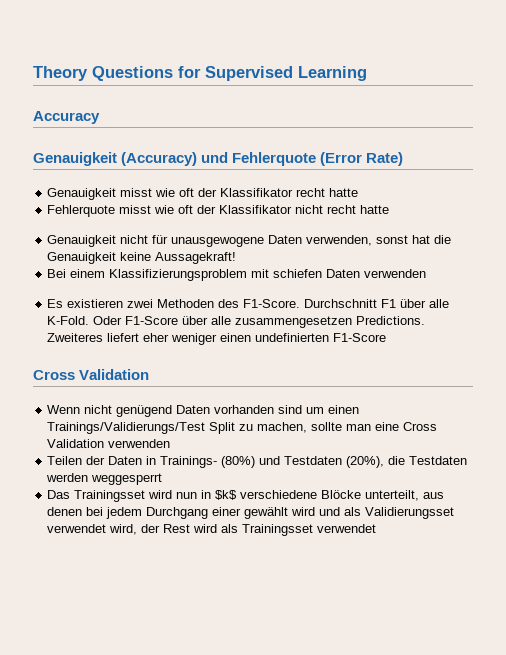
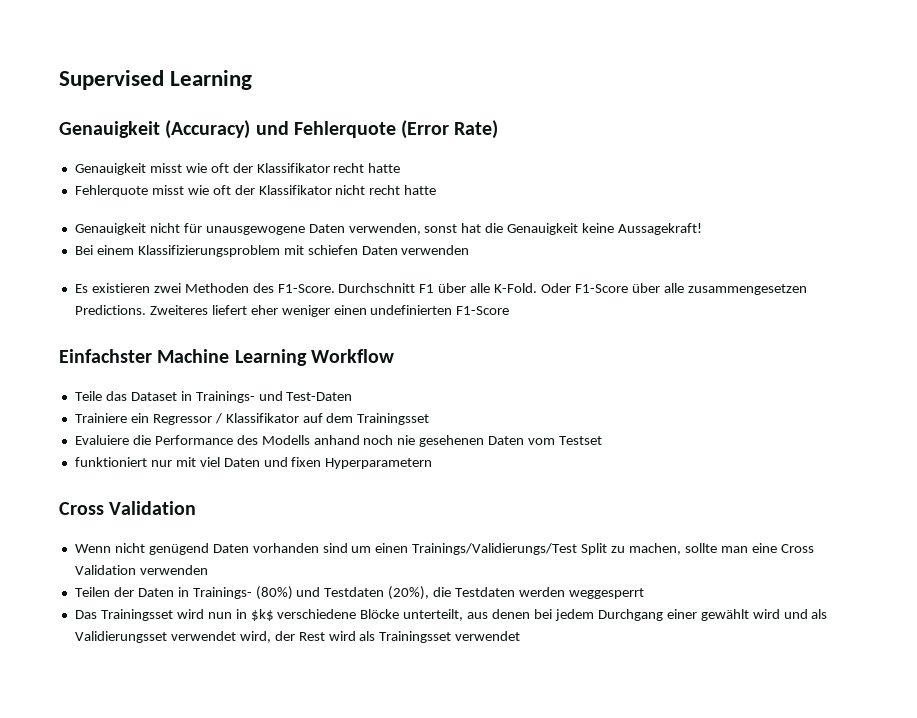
[33,66,201,81] Theory Questions for -> (59, 80) none
[33,111,100,124] // Accuracy -> (253, 80) none
(387, 337) none -> [59,349,394,366] [74,391,353,403] [74,413,430,425] [74,435,603,447] [74,457,433,469] // Einfachster Machine Learning Workflow // Teile das Dataset in Trainings- und Test-Daten // Trainiere ein Regressor / Klassifikator auf dem Trainingsset // Evaluiere die Performance des Modells anhand noch nie gesehenen Daten vom Testset // funktioniert nur mit viel Daten und fixen Hyperparametern

